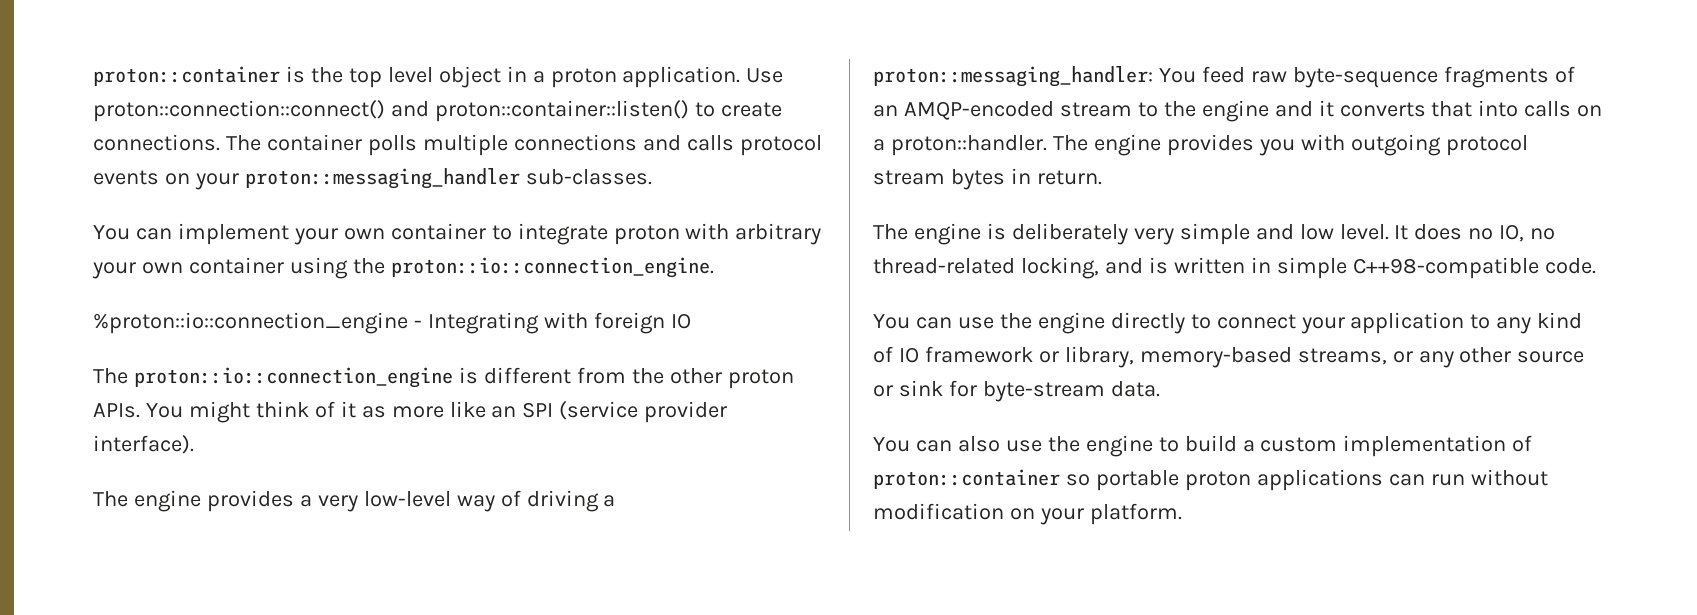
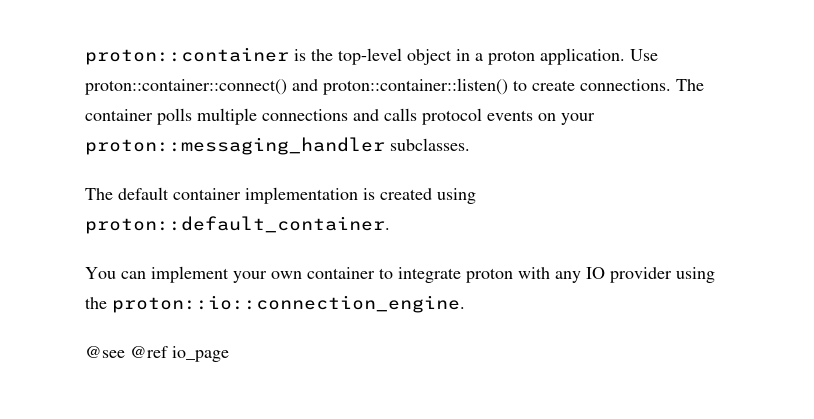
[348,67,433,88] top level -> [338,48,402,65] top-level
[93,100,385,122] proton::connection::connect() -> [85,79,287,95] proton::container::connect()
[525,169,652,185] sub-classes. -> [390,138,470,151] [85,187,476,204] [85,216,390,234] subclasses. // The default container implementation is created using proton::default_container.
[735,223,822,245] [92,257,284,279] arbitrary your own container -> [555,267,672,283] any IO provider
[93,312,691,334] [93,367,794,389] [93,401,728,423] [93,435,194,454] [93,490,616,512] [873,66,1575,88] [873,100,1603,122] [873,134,1528,156] [873,168,1102,190] [873,223,1556,245] [873,257,1596,279] [873,312,1583,334] [873,346,1585,368] [873,380,1160,402] [873,435,1533,457] [873,469,1548,491] [873,503,1182,525] %proton::io::connection_engine - Integrating with foreign IO // The proton::io::connection_engine is different from the other proton APIs. You might think of it as more like an SPI (service provider interface). // The engine provides a very low-level way of driving a proton::messaging_handler: You feed raw byte-sequence fragments of an AMQP-encoded stream to the engine and it converts that into calls on a proton::handler. The engine provides you with outgoing protocol stream bytes in return. // The engine is deliberately very simple and low level. It does no IO, no thread-related locking, and is written in simple C++98-compatible code. // You can use the engine directly to connect your application to any kind of IO framework or library, memory-based streams, or any other source or sink for byte-stream data. // You can also use the engine to build a custom implementation of proton::container so portable proton applications can run without modification on your platform. -> [85,346,229,362] @see @ref io_page

